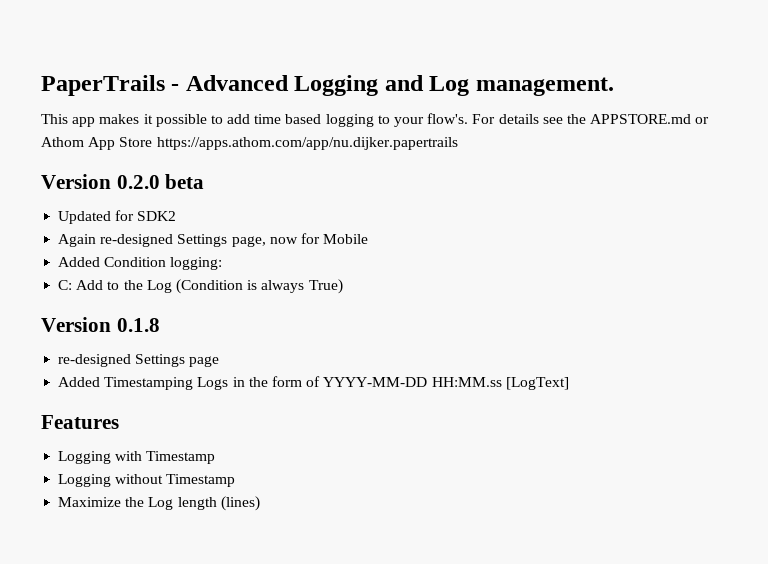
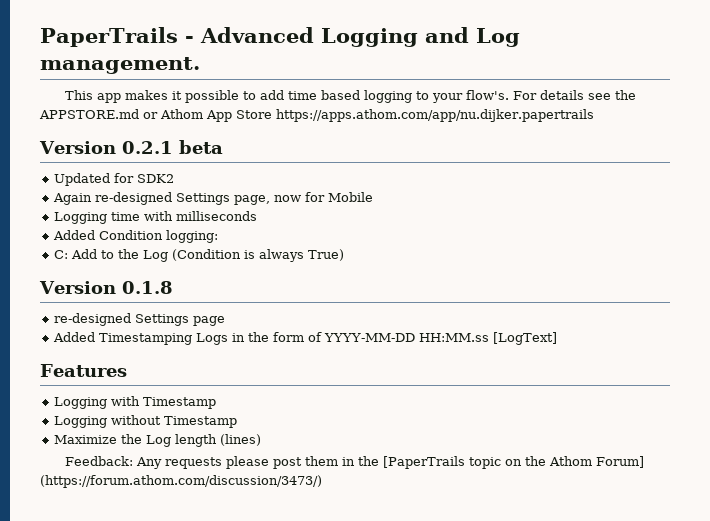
[116,175,160,189] 0.2.0 -> [121,141,173,154] 0.2.1
(369, 239) none -> [54,211,258,224] // Logging time with milliseconds
(260, 503) none -> [65,456,645,469] [40,475,322,488] // Feedback: Any requests please post them in the [PaperTrails topic on the Athom Forum] (https://forum.athom.com/discussion/3473/)

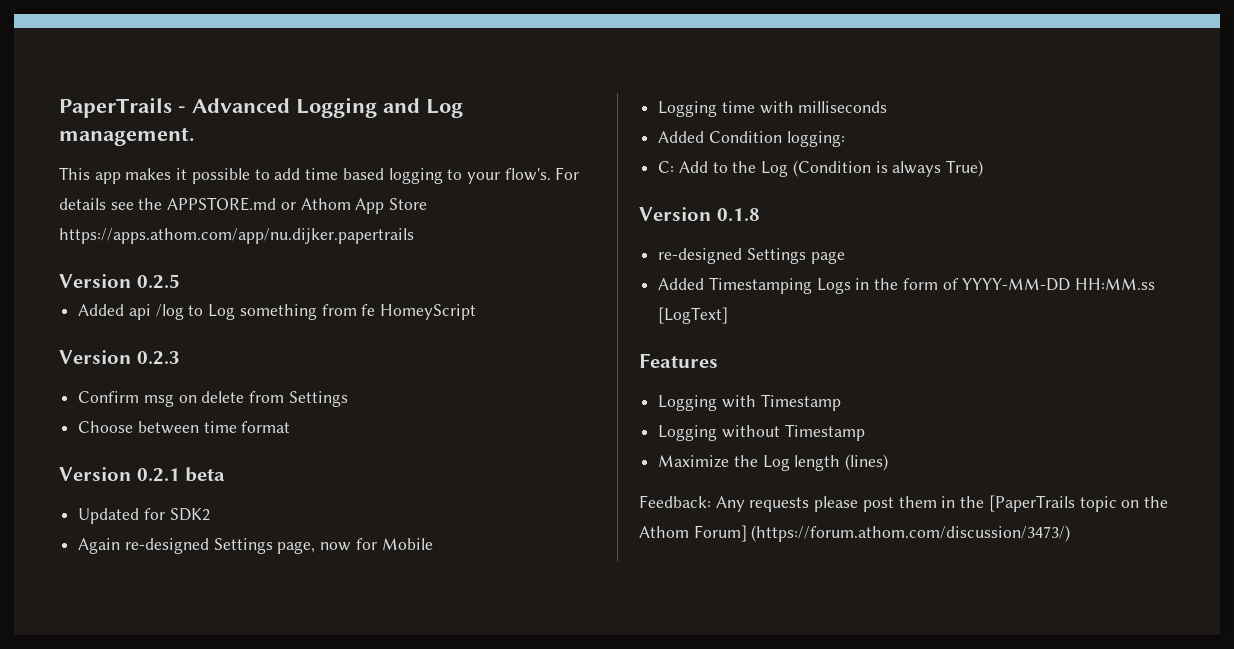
(594, 115) none -> [59,274,180,289] [78,304,477,320] [59,350,180,365] [78,391,348,407] [78,421,291,434] // Version 0.2.5 // Added api /log to Log something from fe HomeyScript // Version 0.2.3 // Confirm msg on delete from Settings // Choose between time format

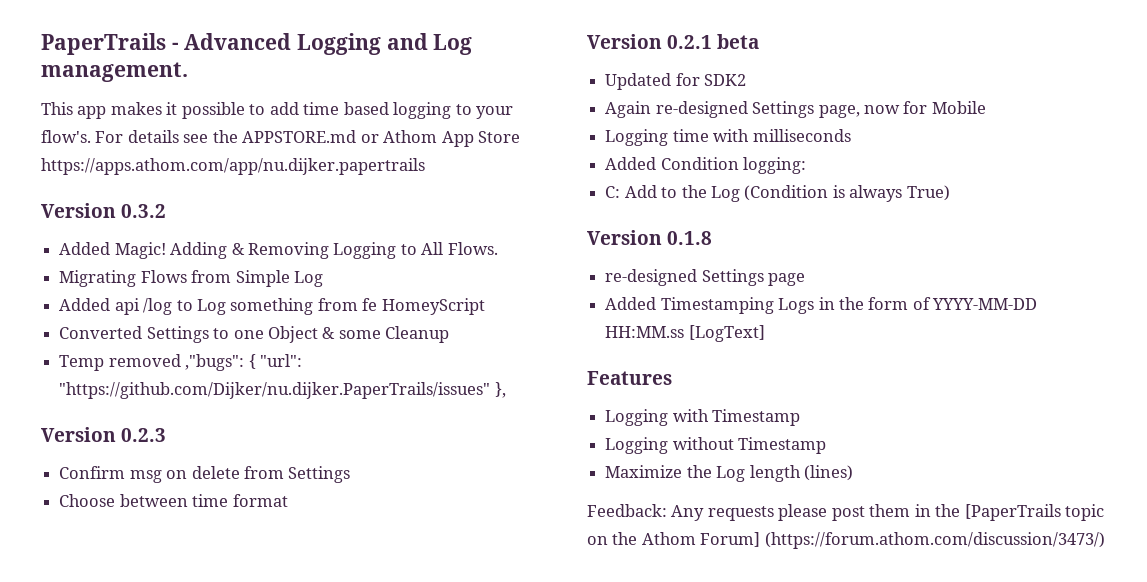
[136,274,180,289] 0.2.5 -> [121,204,167,218] [59,242,498,259] [59,270,323,287] 0.3.2 // Added Magic! Adding & Removing Logging to All Flows. // Migrating Flows from Simple Log
(477, 312) none -> [59,326,450,343] [59,354,302,371] [59,382,506,399] // Converted Settings to one Object & some Cleanup // Temp removed ,"bugs": { "url": "https://github.com/Dijker/nu.dijker.PaperTrails/issues" },

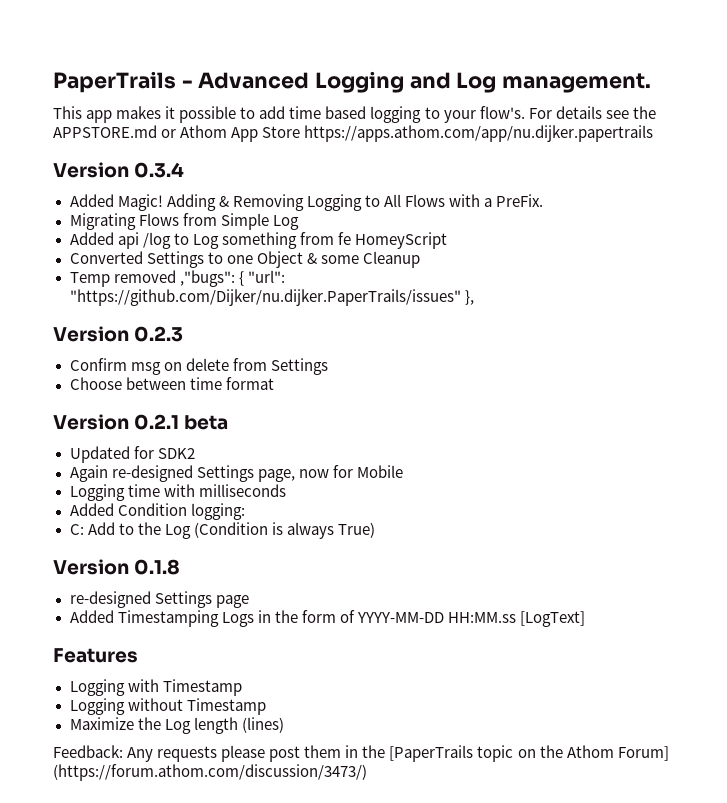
[121,204,167,218] 0.3.2 -> [134,162,185,178] 0.3.4
[447,242,498,255] Flows. -> [404,194,544,207] Flows with a PreFix.

